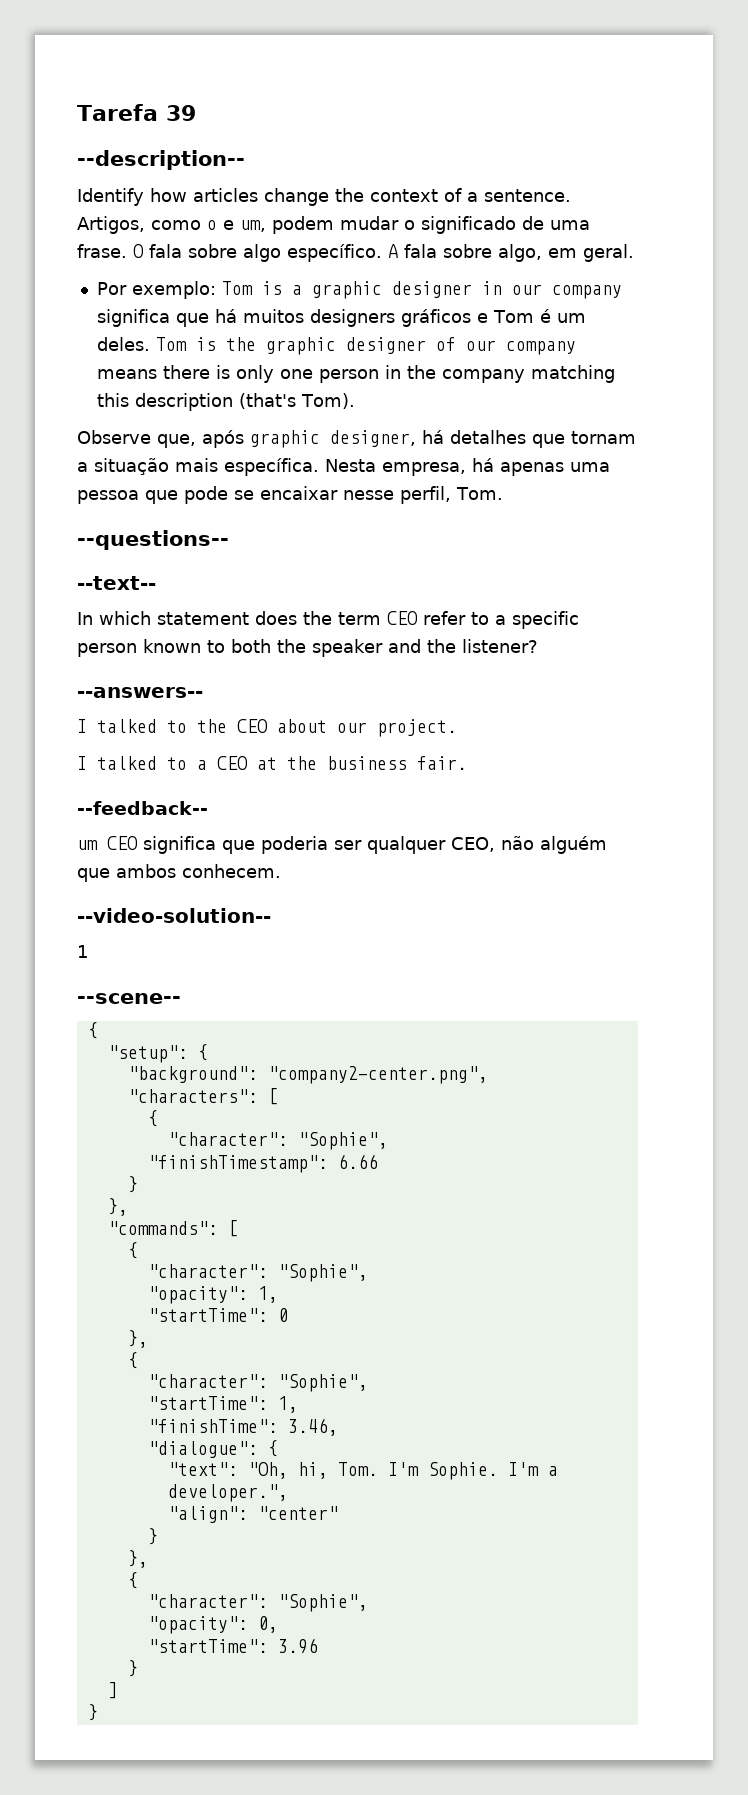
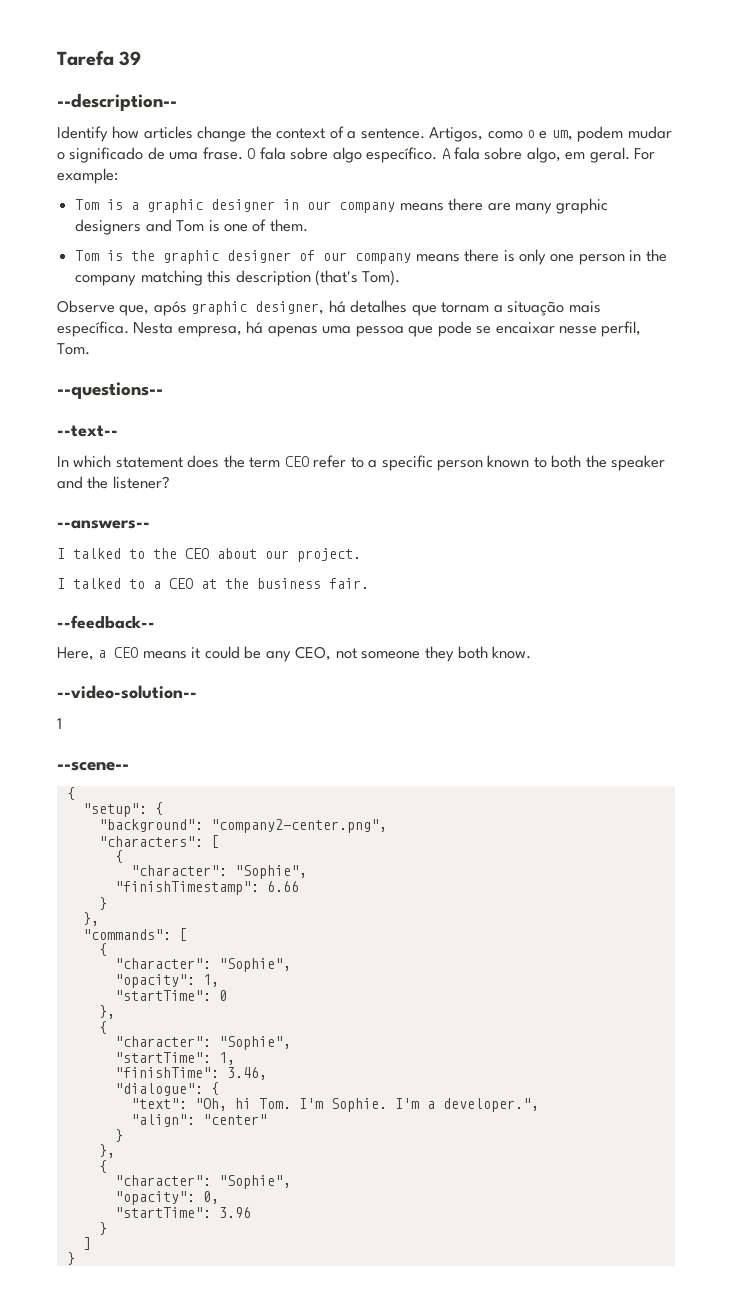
[96,281,216,299] // Por exemplo: -> [634,148,656,160] [57,168,118,184] For example: //
[96,309,586,327] [96,337,150,351] significa que há muitos designers gráficos e Tom é um deles. -> [399,198,609,214] [75,219,308,235] means there are many graphic designers and Tom is one of them. //
[77,836,607,854] [77,864,281,882] um CEO significa que poderia ser qualquer CEO, não alguém que ambos conhecem. -> [57,646,532,662] Here, a CEO means it could be any CEO, not someone they both know.
[297,1462,328,1479] hi, -> [234,1098,251,1109] hi

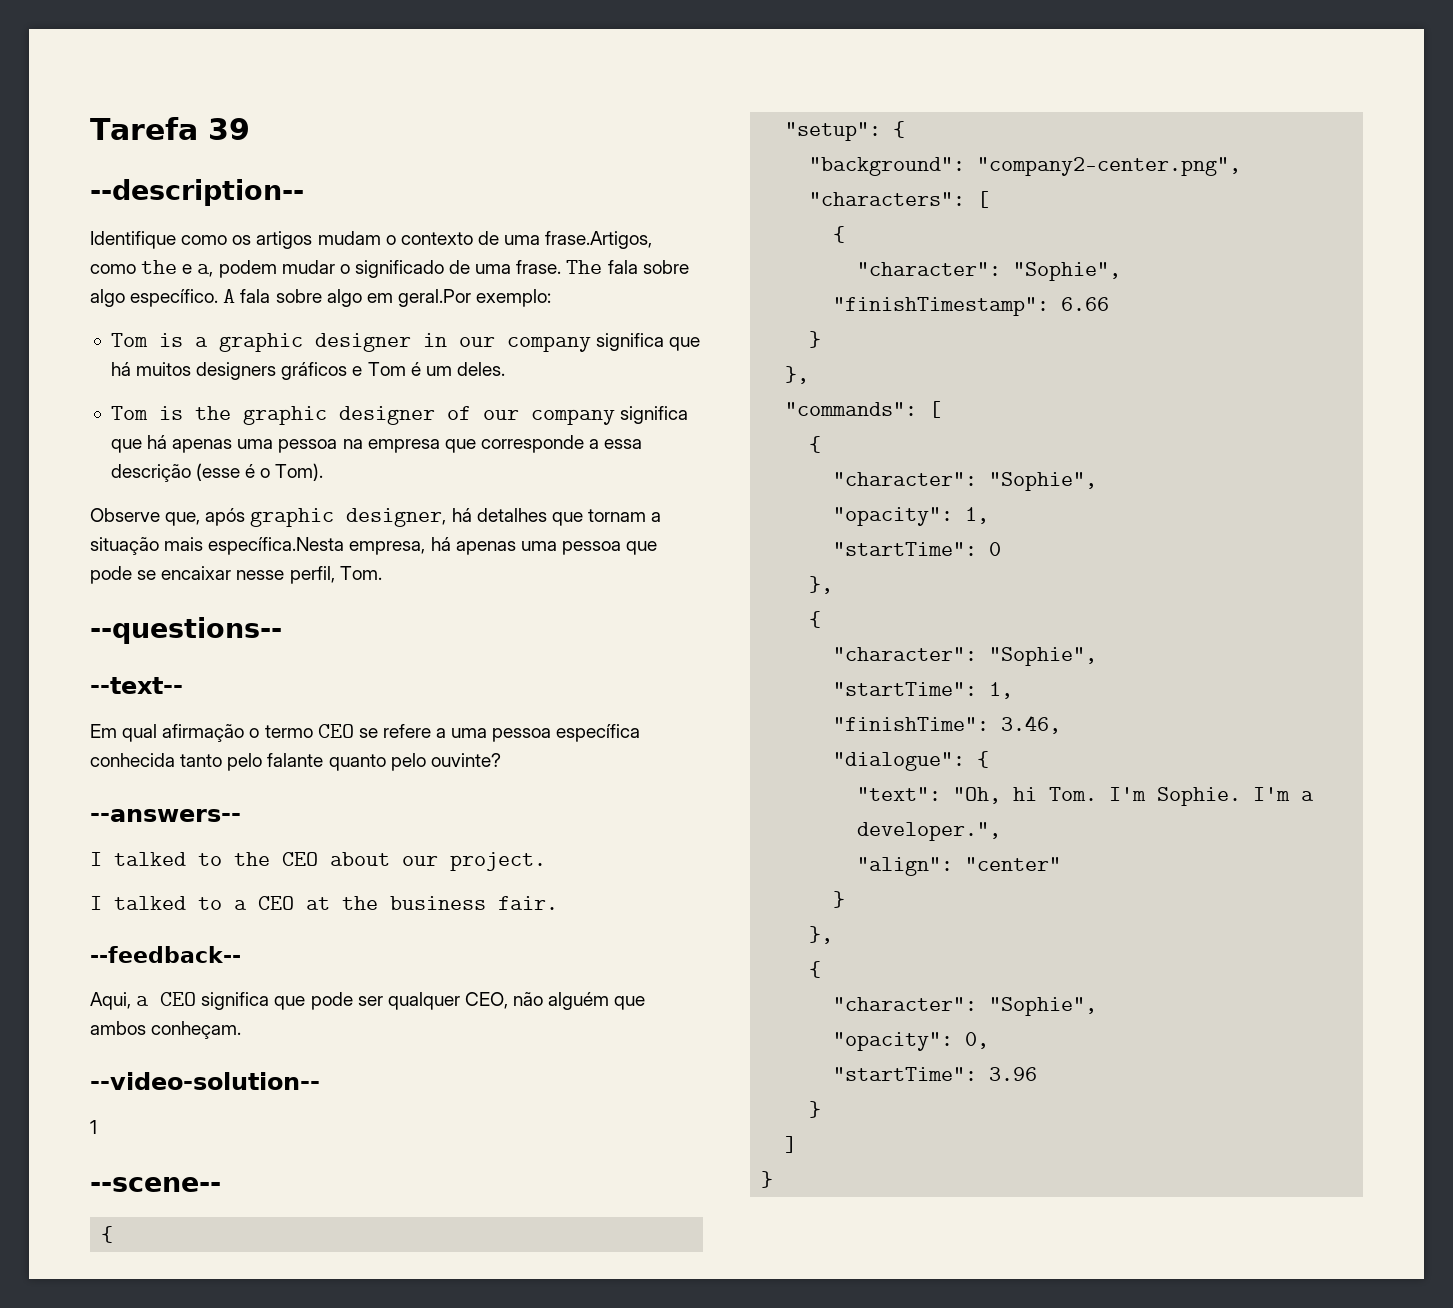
[57,126,573,142] Identify how articles change the context of a sentence. Artigos, como o e um, -> [90,231,653,249] [90,260,214,277] Identifique como os artigos mudam o contexto de uma frase.Artigos, como the e a,
[247,148,256,159] O -> [566,260,603,274] The
[526,147,656,163] [57,168,118,184] algo, em geral. For example: -> [326,289,552,307] algo em geral.Por exemplo:
[399,198,609,214] [75,219,308,235] means there are many graphic designers and Tom is one of them. -> [596,333,701,351] [110,362,505,380] significa que há muitos designers gráficos e Tom é um deles.
[415,249,667,265] [75,270,358,286] means there is only one person in the company matching this description (that's -> [620,406,689,424] [110,435,643,453] [110,463,271,482] significa que há apenas uma pessoa na empresa que corresponde a essa descrição (esse é o
[57,321,174,337] específica. Nesta -> [208,537,345,555] específica.Nesta
[57,455,666,471] [57,476,170,489] In which statement does the term CEO refer to a specific person known to both the speaker and the listener? -> [90,724,641,742] [90,753,501,771] Em qual afirmação o termo CEO se refere a uma pessoa específica conhecida tanto pelo falante quanto pelo ouvinte?
[57,646,532,662] Here, a CEO means it could be any CEO, not someone they both know. -> [90,992,646,1010] [90,1021,242,1039] Aqui, a CEO significa que pode ser qualquer CEO, não alguém que ambos conheçam.

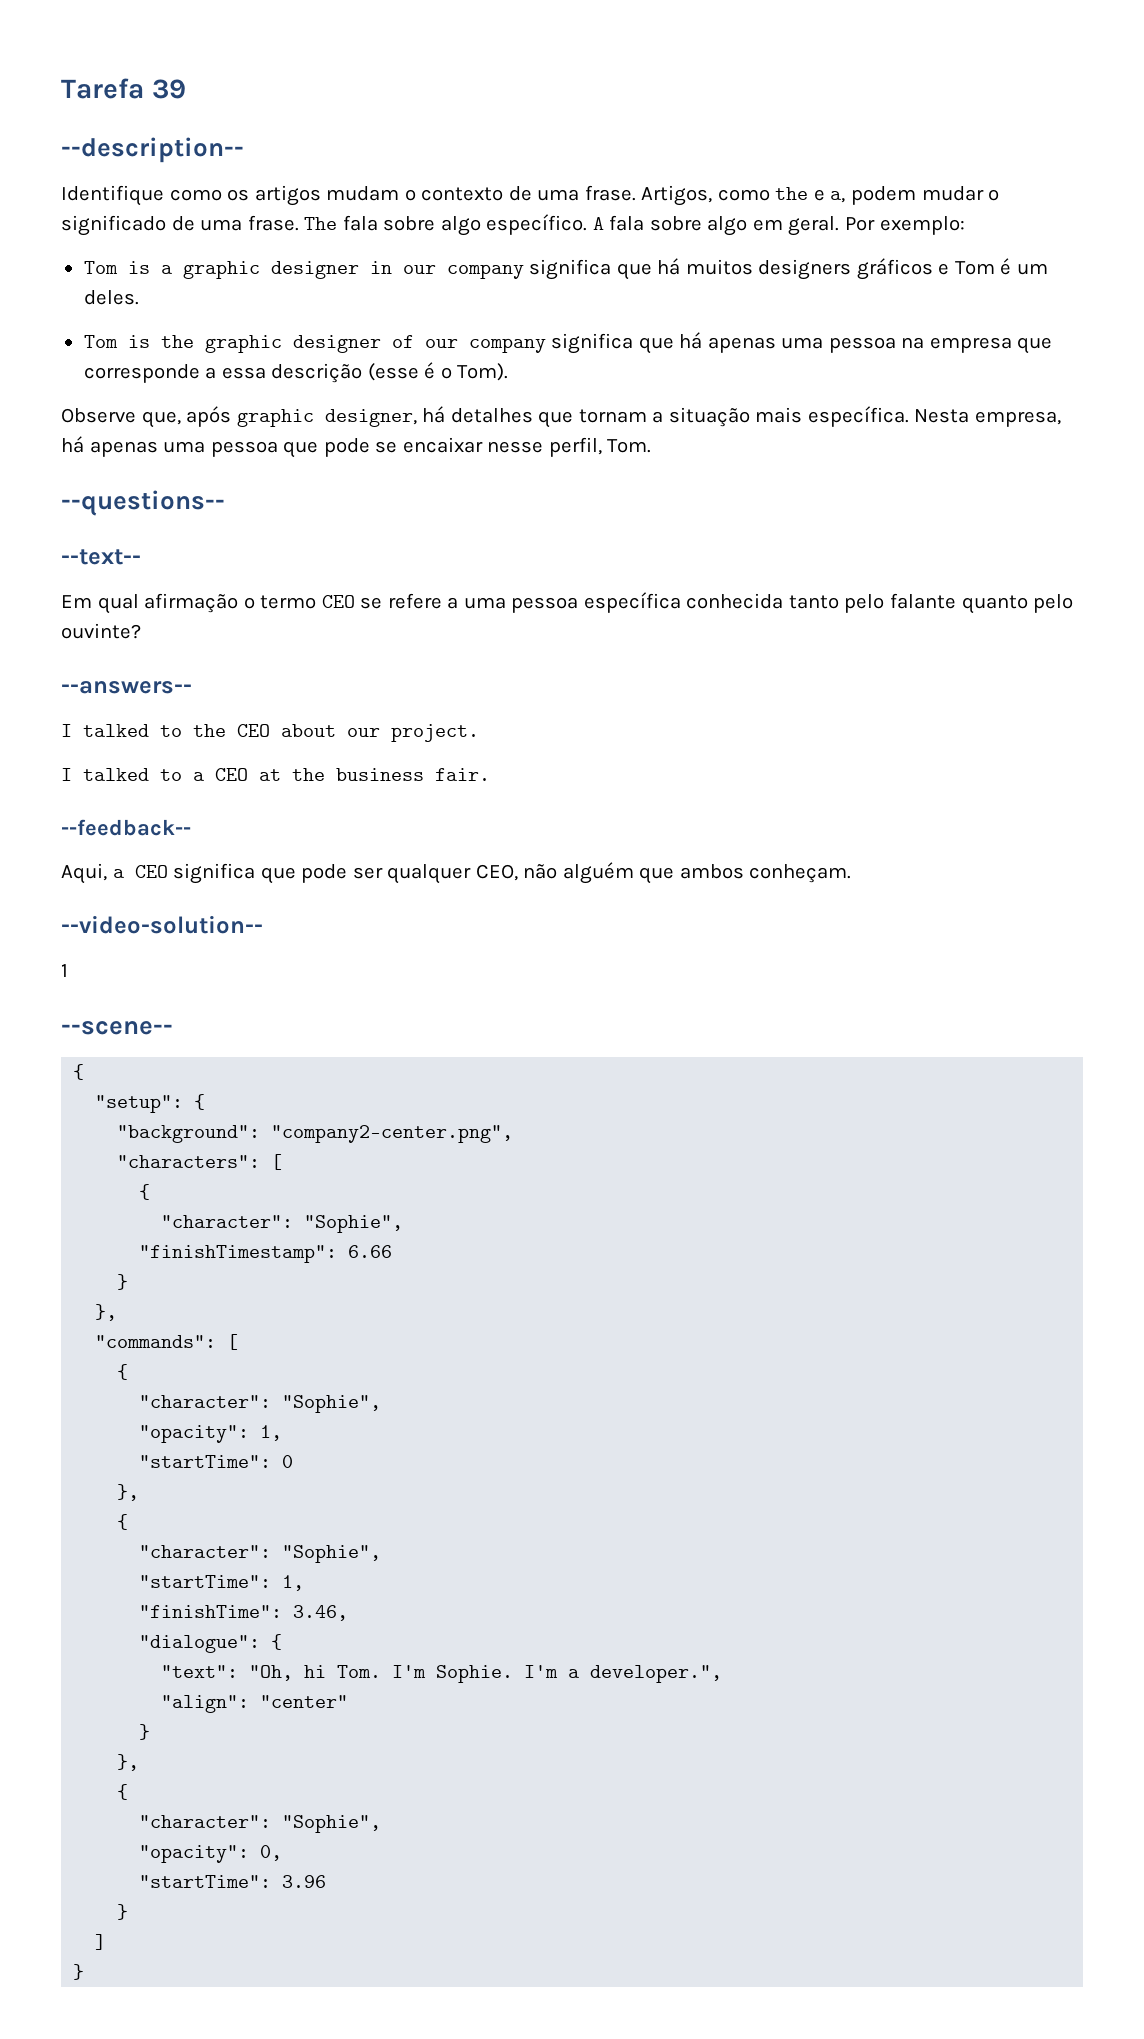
[545,231,653,249] frase.Artigos, -> [584,185,713,206] frase. Artigos,
[397,289,471,307] geral.Por -> [788,216,876,236] geral. Por
[208,537,345,555] específica.Nesta -> [807,406,970,427] específica. Nesta

